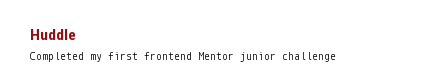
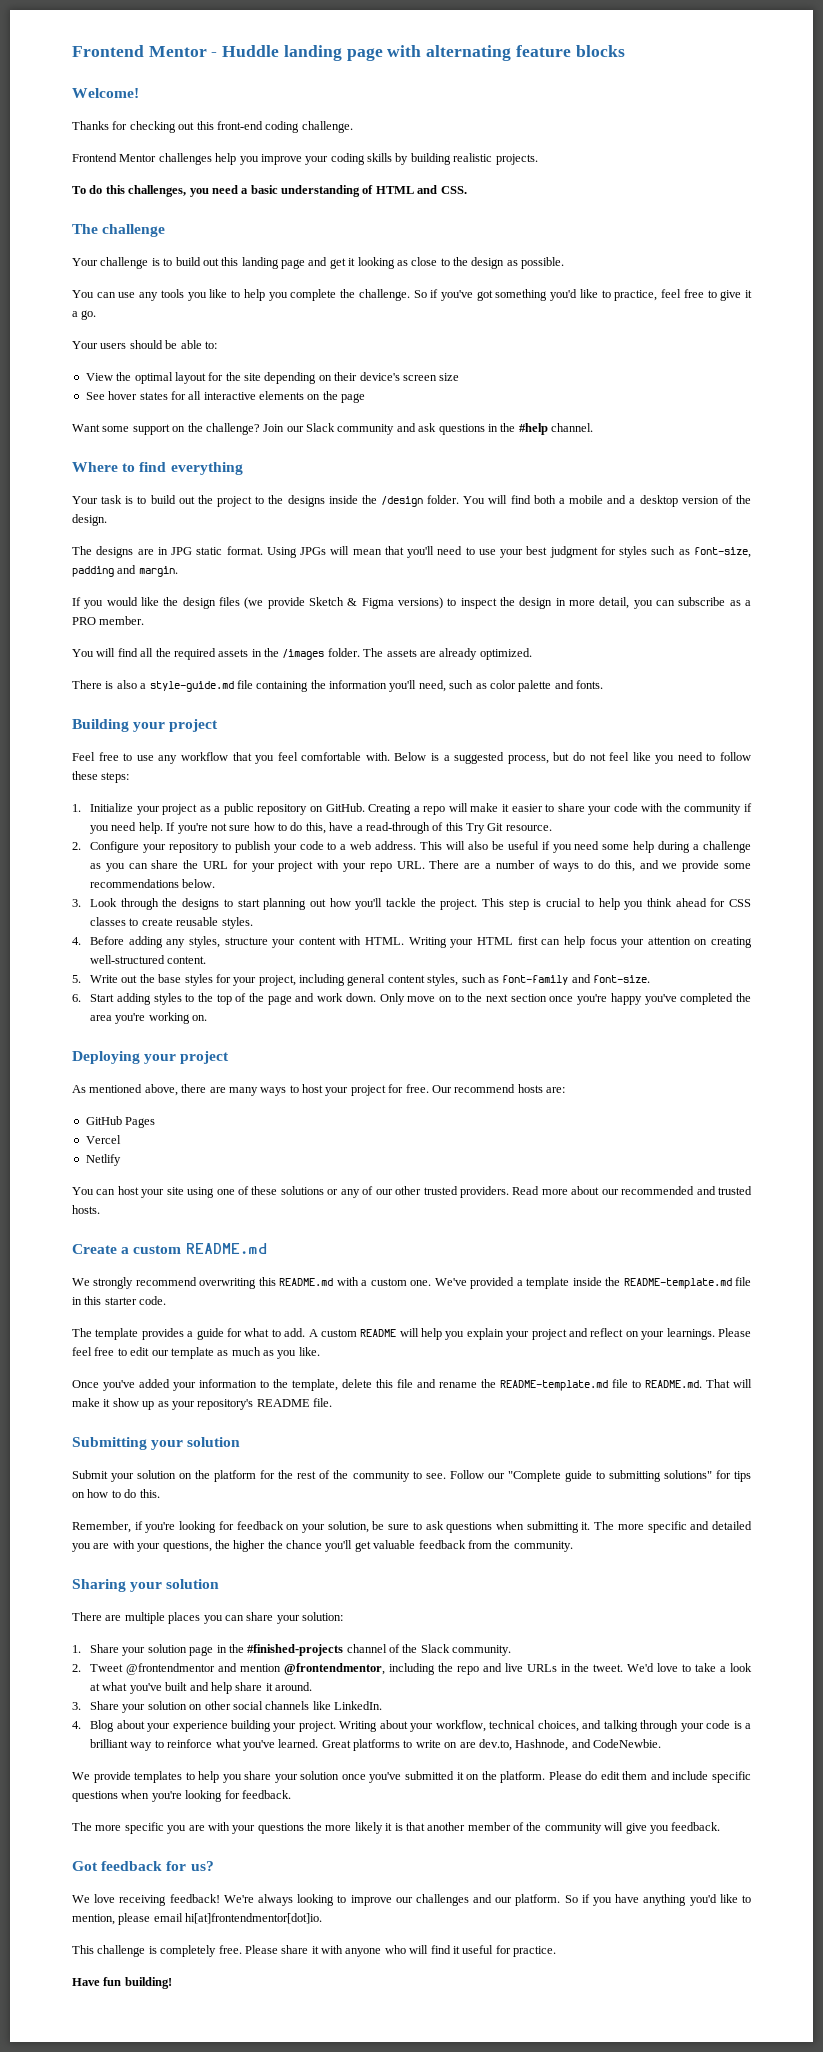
[30,29,76,40] [30,52,336,62] Huddle // Completed my first frontend Mentor junior challenge -> [72,45,625,61] [72,88,139,98] [72,121,353,133] [72,153,538,165] [72,185,467,197] [72,224,166,237] [72,257,565,269] [72,289,753,301] [72,310,97,320] [72,340,217,349] [85,372,460,384] [85,391,366,403] [72,423,593,435] [72,462,243,475] [72,495,751,507] [72,514,107,526] [72,546,751,558] [72,565,178,577] [72,597,751,609] [72,616,145,625] [72,648,532,660] [72,680,603,692] [72,719,219,732] [72,752,752,764] [72,771,130,783] [72,803,752,815] [90,822,552,834] [72,841,751,853] [90,860,752,872] [90,879,216,888] [72,898,752,910] [90,917,253,929] [72,936,753,948] [90,955,207,964] [72,974,651,986] [72,993,751,1005] [90,1012,208,1024] [72,1051,230,1064] [72,1084,565,1096] [85,1116,156,1128] [85,1135,121,1144] [85,1154,121,1166] [72,1186,752,1198] [72,1205,100,1214] [72,1243,267,1254] [72,1277,752,1289] [72,1296,167,1305] [72,1328,752,1340] [72,1347,320,1359] [72,1379,752,1391] [72,1398,332,1410] [72,1437,241,1450] [72,1470,751,1482] [72,1489,160,1498] [72,1521,752,1533] [72,1540,573,1552] [72,1579,220,1592] [72,1612,343,1624] [72,1644,512,1656] [72,1663,752,1675] [90,1682,313,1694] [72,1701,383,1713] [72,1720,752,1732] [90,1739,662,1751] [72,1771,751,1783] [72,1790,291,1802] [72,1822,721,1834] [72,1861,214,1871] [72,1894,751,1906] [72,1913,323,1925] [72,1945,556,1957] [72,1977,172,1989] Frontend Mentor - Huddle landing page with alternating feature blocks // Welcome! // Thanks for checking out this front-end coding challenge. // Frontend Mentor challenges help you improve your coding skills by building realistic projects. // To do this challenges, you need a basic understanding of HTML and CSS. // The challenge // Your challenge is to build out this landing page and get it looking as close to the design as possible. // You can use any tools you like to help you complete the challenge. So if you've got something you'd like to practice, feel free to give it a go. // Your users should be able to: // View the optimal layout for the site depending on their device's screen size // See hover states for all interactive elements on the page // Want some support on the challenge? Join our Slack community and ask questions in the #help channel. // Where to find everything // Your task is to build out the project to the designs inside the /design folder. You will find both a mobile and a desktop version of the design. // The designs are in JPG static format. Using JPGs will mean that you'll need to use your best judgment for styles such as font-size, padding and margin. // If you would like the design files (we provide Sketch & Figma versions) to inspect the design in more detail, you can subscribe as a PRO member. // You will find all the required assets in the /images folder. The assets are already optimized. // There is also a style-guide.md file containing the information you'll need, such as color palette and fonts. // Building your project // Feel free to use any workflow that you feel comfortable with. Below is a suggested process, but do not feel like you need to follow these steps: // 1. Initialize your project as a public repository on GitHub. Creating a repo will make it easier to share your code with the community if you need help. If you're not sure how to do this, have a read-through of this Try Git resource. // 2. Configure your repository to publish your code to a web address. This will also be useful if you need some help during a challenge as you can share the URL for your project with your repo URL. There are a number of ways to do this, and we provide some recommendations below. // 3. Look through the designs to start planning out how you'll tackle the project. This step is crucial to help you think ahead for CSS classes to create reusable styles. // 4. Before adding any styles, structure your content with HTML. Writing your HTML first can help focus your attention on creating well-structured content. // 5. Write out the base styles for your project, including general content styles, such as font-family and font-size. // 6. Start adding styles to the top of the page and work down. Only move on to the next section once you're happy you've completed the area you're working on. // Deploying your project // As mentioned above, there are many ways to host your project for free. Our recommend hosts are: // GitHub Pages // Vercel // Netlify // You can host your site using one of these solutions or any of our other trusted providers. Read more about our recommended and trusted hosts. // Create a custom README.md // We strongly recommend overwriting this README.md with a custom one. We've provided a template inside the README-template.md file in this starter code. // The template provides a guide for what to add. A custom README will help you explain your project and reflect on your learnings. Please feel free to edit our template as much as you like. // Once you've added your information to the template, delete this file and rename the README-template.md file to README.md. That will make it show up as your repository's README file. // Submitting your solution // Submit your solution on the platform for the rest of the community to see. Follow our "Complete guide to submitting solutions" for tips on how to do this. // Remember, if you're looking for feedback on your solution, be sure to ask questions when submitting it. The more specific and detailed you are with your questions, the higher the chance you'll get valuable feedback from the community. // Sharing your solution // There are multiple places you can share your solution: // 1. Share your solution page in the #finished-projects channel of the Slack community. // 2. Tweet @frontendmentor and mention @frontendmentor, including the repo and live URLs in the tweet. We'd love to take a look at what you've built and help share it around. // 3. Share your solution on other social channels like LinkedIn. // 4. Blog about your experience building your project. Writing about your workflow, technical choices, and talking through your code is a brilliant way to reinforce what you've learned. Great platforms to write on are dev.to, Hashnode, and CodeNewbie. // We provide templates to help you share your solution once you've submitted it on the platform. Please do edit them and include specific questions when you're looking for feedback. // The more specific you are with your questions the more likely it is that another member of the community will give you feedback. // Got feedback for us? // We love receiving feedback! We're always looking to improve our challenges and our platform. So if you have anything you'd like to mention, please email hi[at]frontendmentor[dot]io. // This challenge is completely free. Please share it with anyone who will find it useful for practice. // Have fun building!

